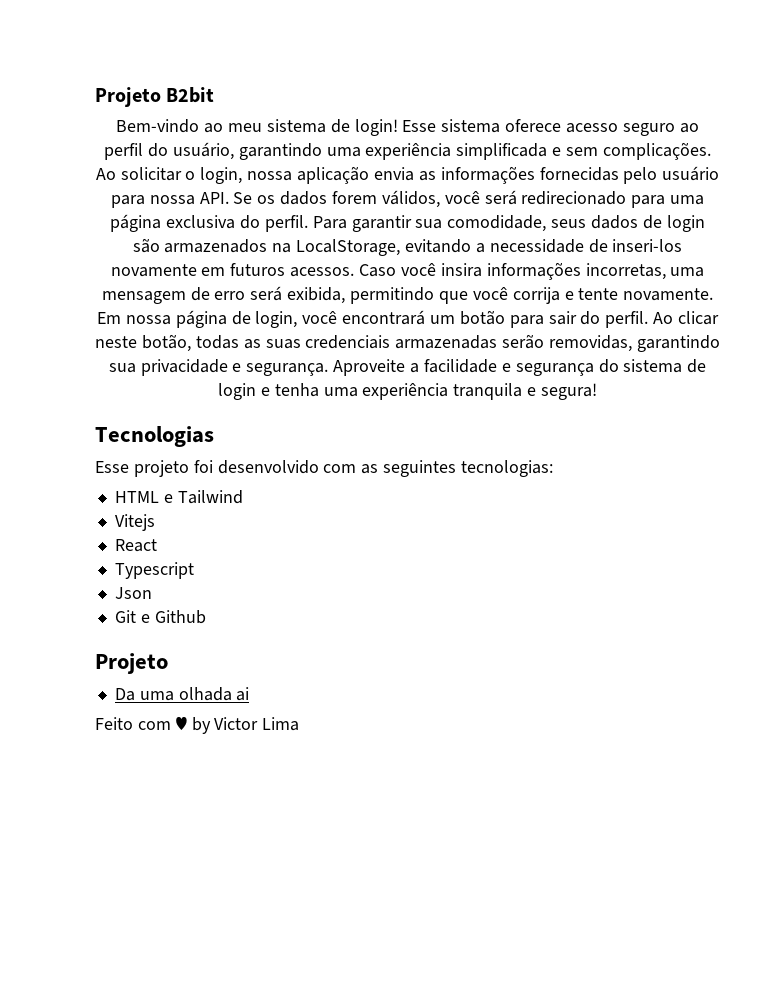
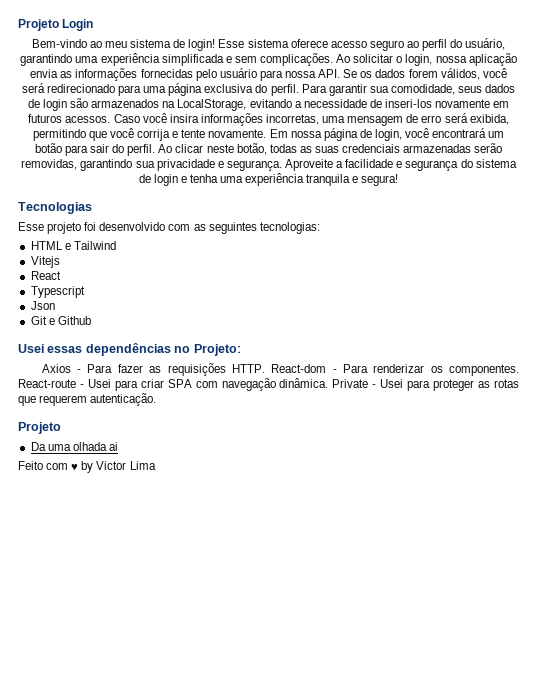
[95,87,215,107] Projeto B2bit -> [18,19,94,31] Projeto Login
(206, 617) none -> [18,343,241,356] [41,363,519,376] [18,378,519,391] [18,393,157,406] // Usei essas dependências no Projeto: // Axios - Para fazer as requisições HTTP. React-dom - Para renderizar os componentes. React-route - Usei para criar SPA com navegação dinâmica. Private - Usei para proteger as rotas que requerem autenticação.

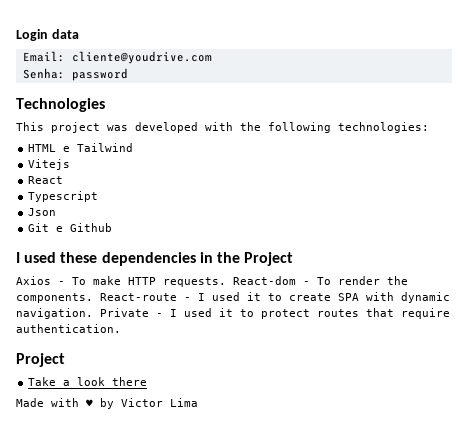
[18,19,59,31] Projeto -> (16, 35) none
[31,38,506,51] [20,53,517,66] [30,68,507,81] [21,83,516,96] [27,98,510,111] [28,113,509,126] [32,128,505,141] [34,143,503,156] [21,159,517,171] [138,173,399,186] [18,202,92,214] [18,222,320,234] // Bem-vindo ao meu sistema de login! Esse sistema oferece acesso seguro ao perfil do usuário, garantindo uma experiência simplificada e sem complicações. Ao solicitar o login, nossa aplicação envia as informações fornecidas pelo usuário para nossa API. Se os dados forem válidos, você será redirecionado para uma página exclusiva do perfil. Para garantir sua comodidade, seus dados de login são armazenados na LocalStorage, evitando a necessidade de inseri-los novamente em futuros acessos. Caso você insira informações incorretas, uma mensagem de erro será exibida, permitindo que você corrija e tente novamente. Em nossa página de login, você encontrará um botão para sair do perfil. Ao clicar neste botão, todas as suas credenciais armazenadas serão removidas, garantindo sua privacidade e segurança. Aproveite a facilidade e segurança do sistema de login e tenha uma experiência tranquila e segura! // Tecnologias // Esse projeto foi desenvolvido com as seguintes tecnologias: -> [51,29,79,39] [22,51,212,64] [22,68,128,81] [16,98,105,112] [16,122,429,133] data // Email: cliente@youdrive.com // Senha: password // Technologies // This project was developed with the following technologies:
[18,343,241,356] [41,363,519,376] [18,378,519,391] [18,393,157,406] [18,422,61,434] [30,442,118,451] [18,461,69,470] Usei essas dependências no Projeto: // Axios - Para fazer as requisições HTTP. React-dom - Para renderizar os componentes. React-route - Usei para criar SPA com navegação dinâmica. Private - Usei para proteger as rotas que requerem autenticação. // Projeto // Da uma olhada ai // Feito com -> [16,252,294,266] [16,276,408,287] [16,292,450,303] [16,308,450,319] [16,324,121,333] [16,353,65,367] [28,377,148,386] [16,398,79,407] I used these dependencies in the Project // Axios - To make HTTP requests. React-dom - To render the components. React-route - I used it to create SPA with dynamic navigation. Private - I used it to protect routes that require authentication. // Project // Take a look there // Made with

